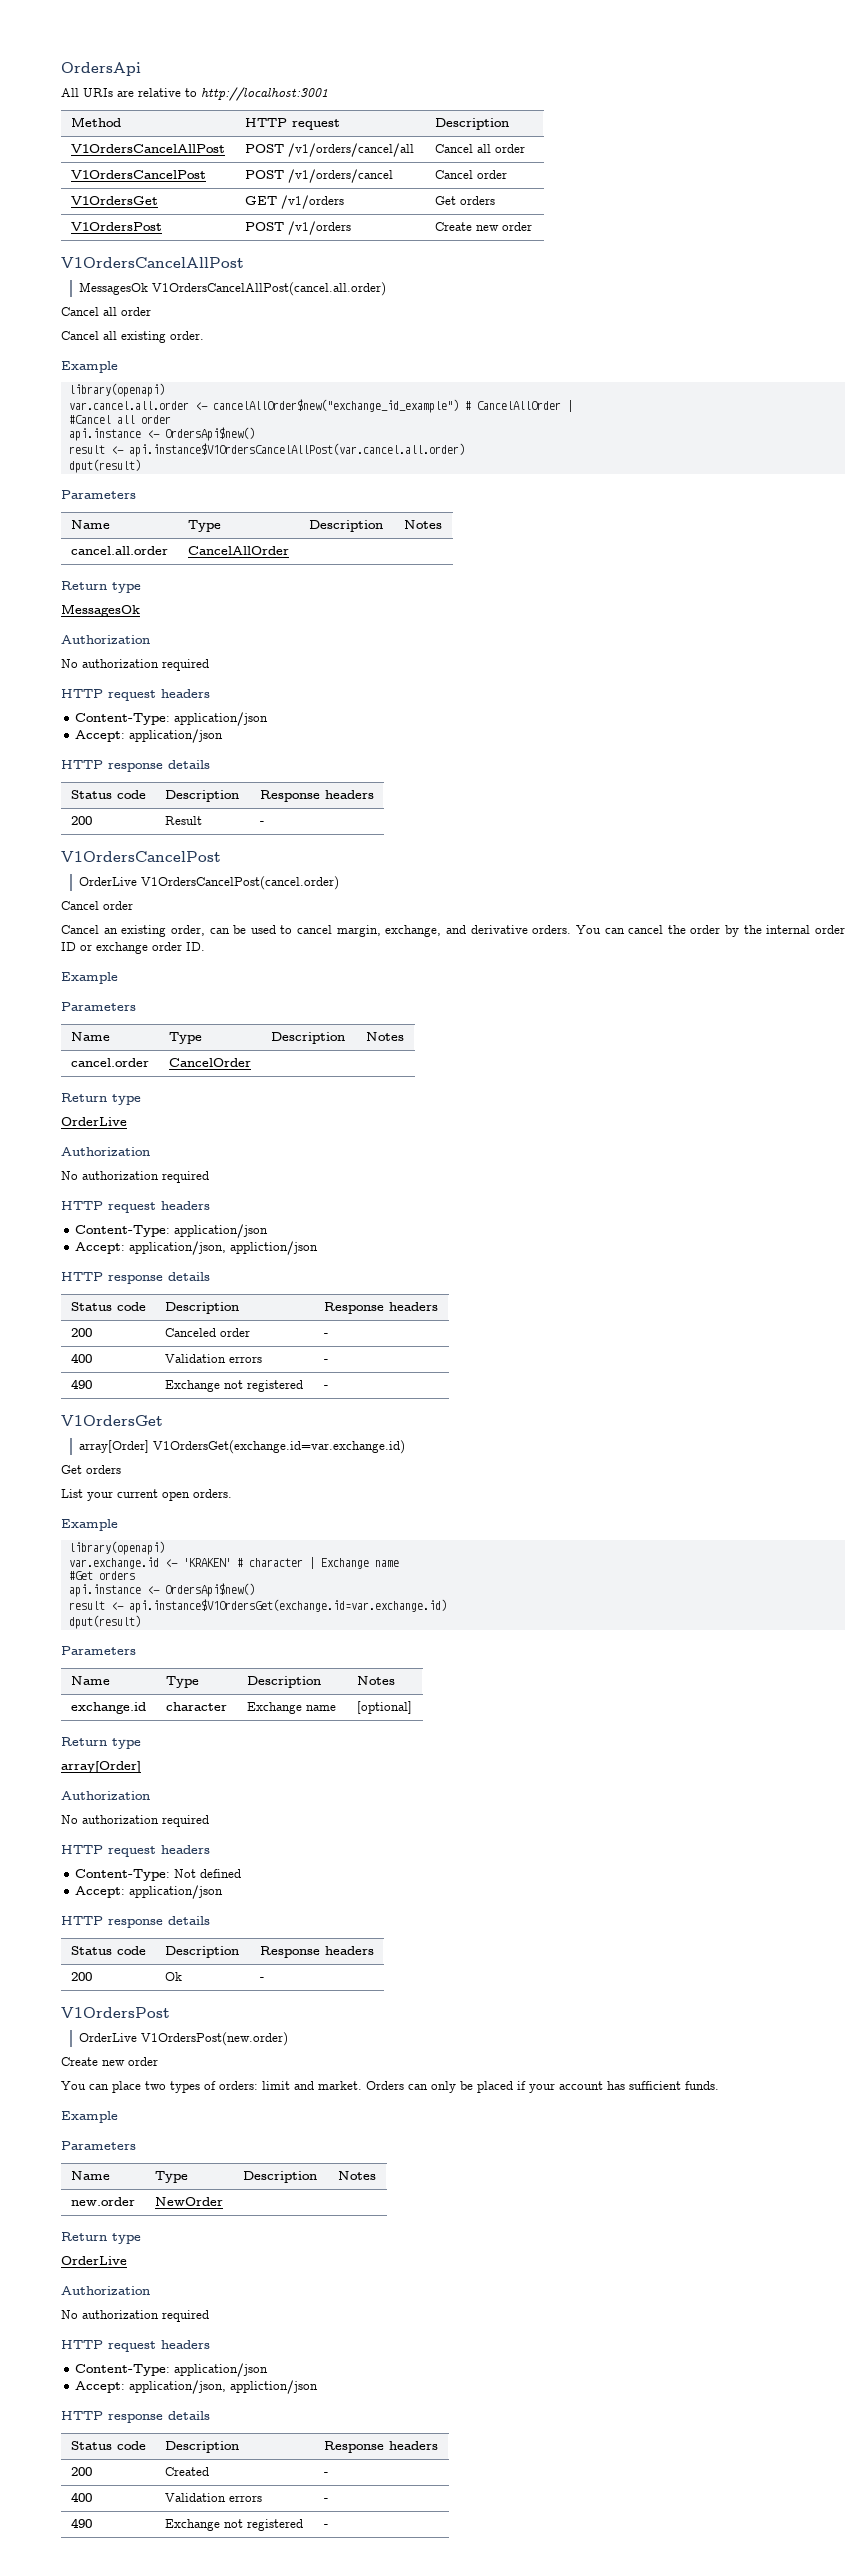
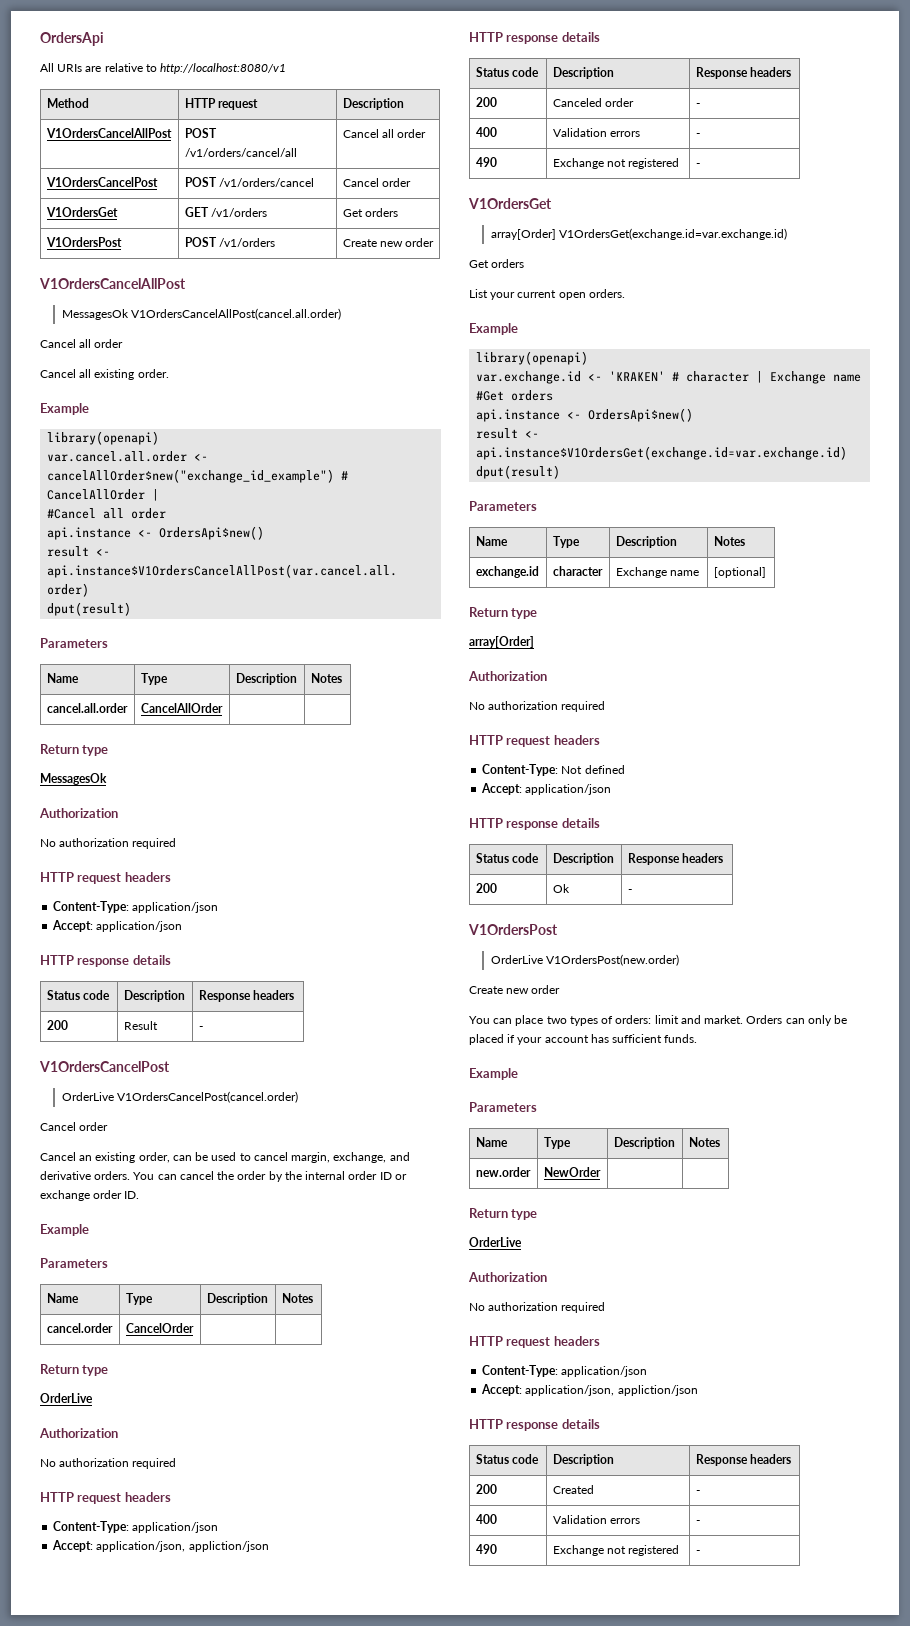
[201,87,328,101] http://localhost:3001 -> [160,63,287,74] http://localhost:8080/v1

